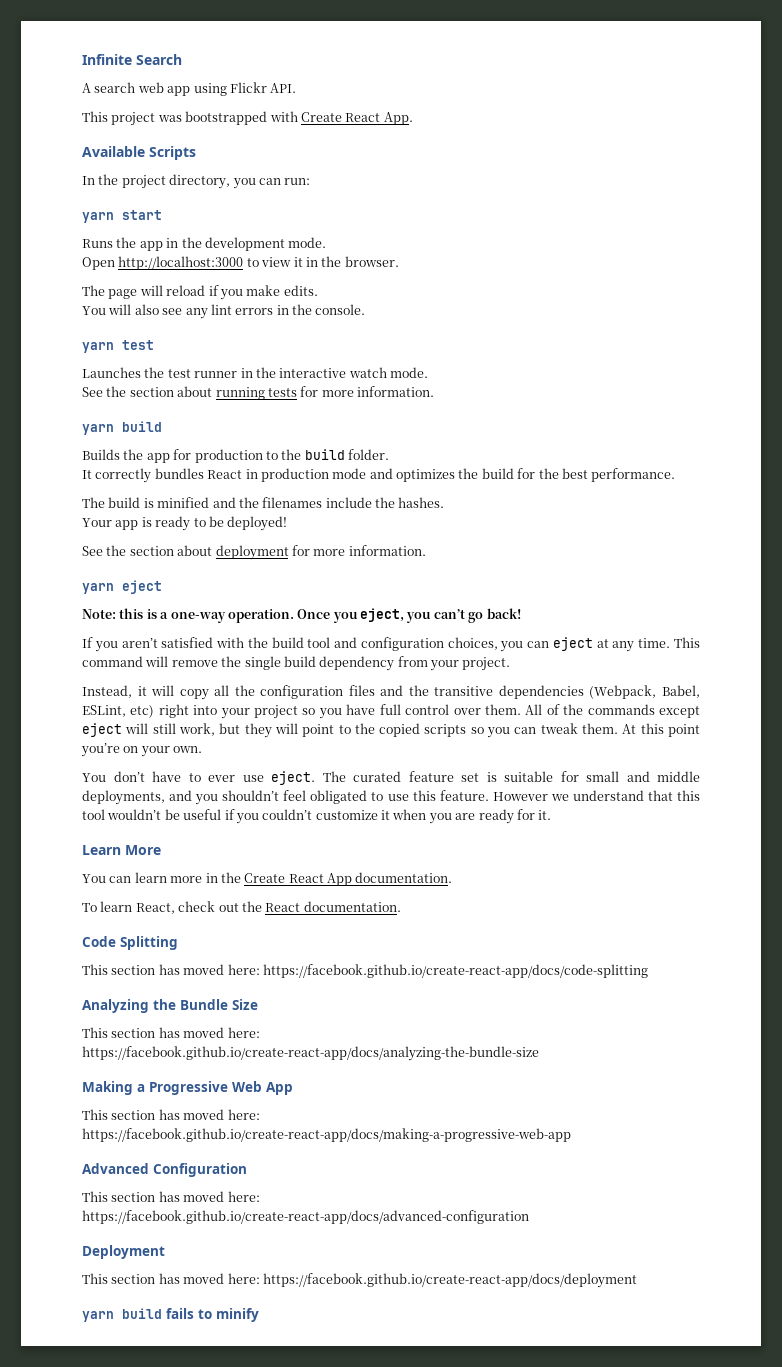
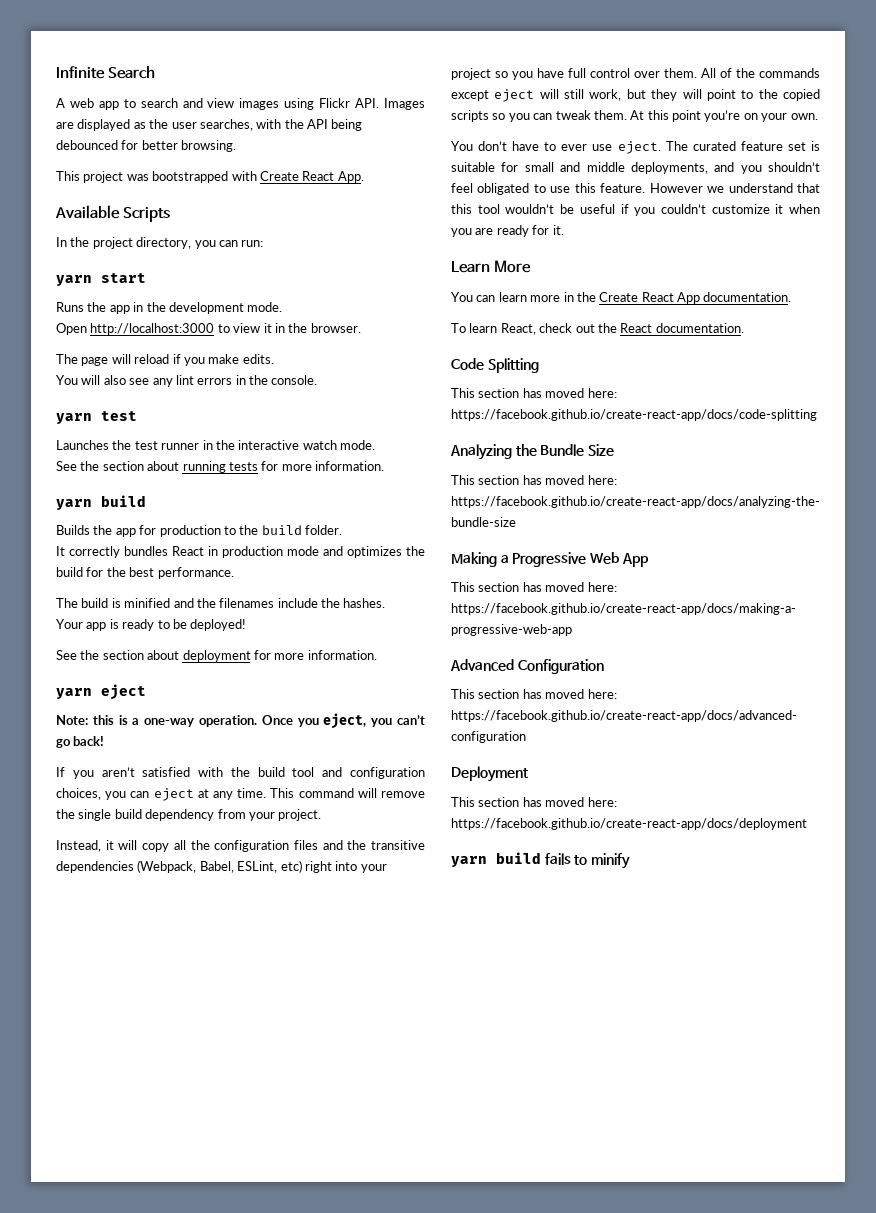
[94,82,136,93] search -> (65, 103) none
[193,82,297,96] using Flickr API. -> [123,98,426,110] [56,119,363,131] [56,140,237,152] to search and view images using Flickr API. Images are displayed as the user searches, with the API being debounced for better browsing.

